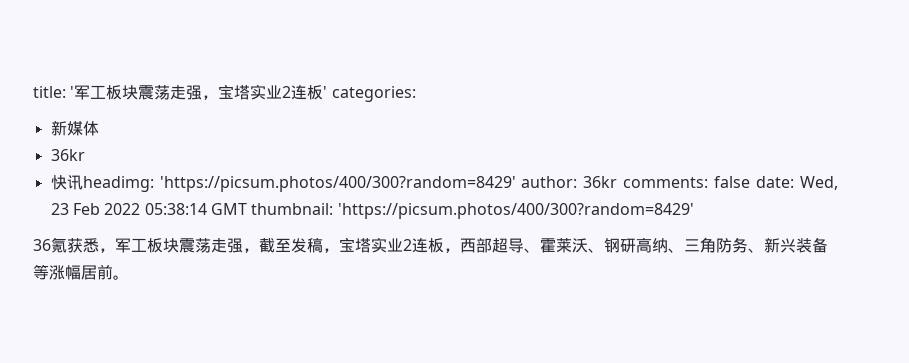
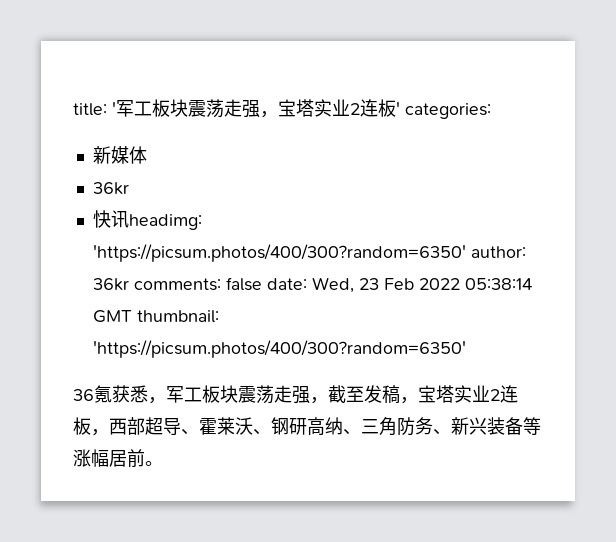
[159,176,516,192] 'https://picsum.photos/400/300?random=8429' -> [92,244,466,262] 'https://picsum.photos/400/300?random=6350'
[337,203,694,219] 'https://picsum.photos/400/300?random=8429' -> [92,340,466,358] 'https://picsum.photos/400/300?random=6350'

